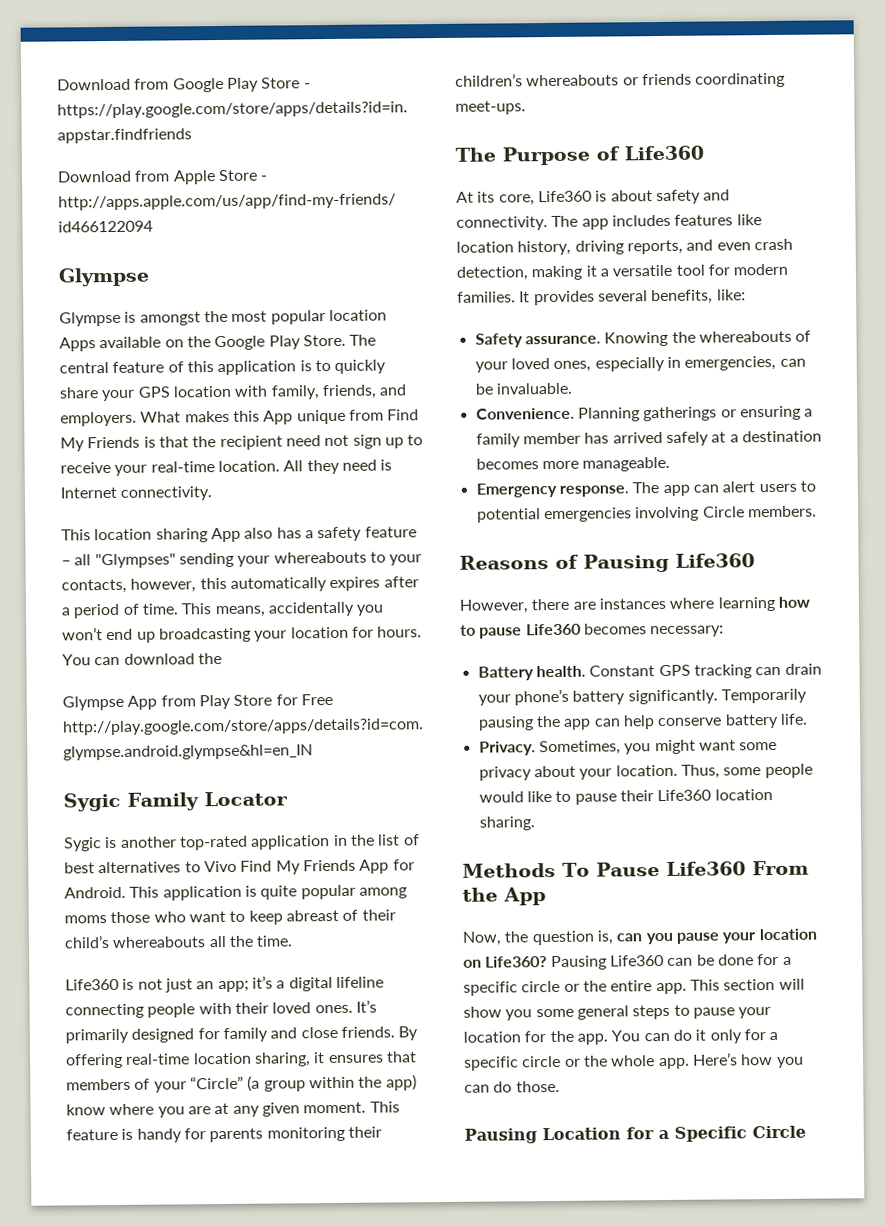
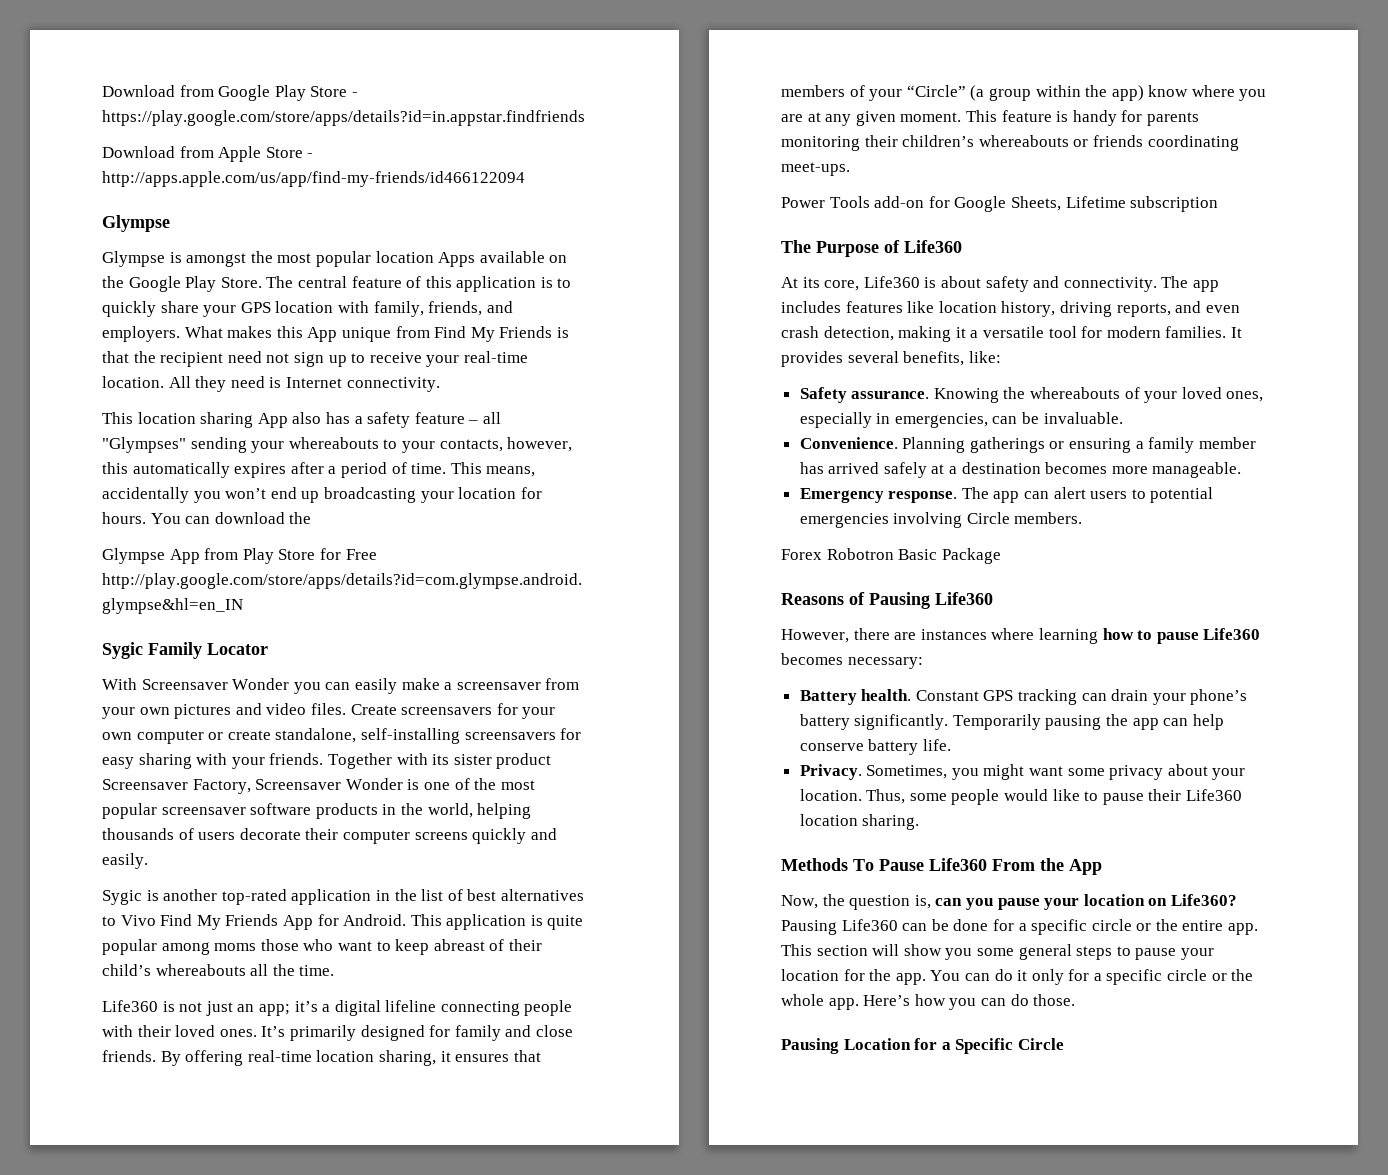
(288, 799) none -> [102,678,580,694] [102,703,556,719] [102,728,582,744] [102,753,552,769] [102,778,535,794] [102,803,532,819] [102,828,557,844] [102,853,148,869] // With Screensaver Wonder you can easily make a screensaver from your own pictures and video files. Create screensavers for your own computer or create standalone, self-installing screensavers for easy sharing with your friends. Together with its sister product Screensaver Factory, Screensaver Wonder is one of the most popular screensaver software products in the world, helping thousands of users decorate their computer screens quickly and easily.
(526, 107) none -> [781,196,1219,212] // Power Tools add-on for Google Sheets, Lifetime subscription
(817, 511) none -> [781,548,1001,564] // Forex Robotron Basic Package

